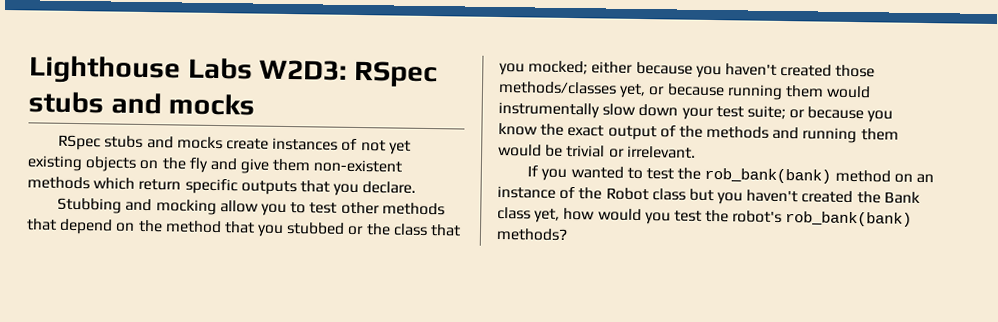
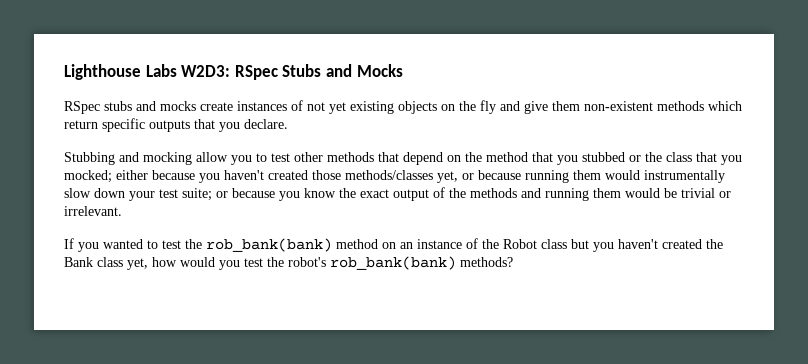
[28,91,256,116] stubs and mocks -> [282,64,403,77] Stubs and Mocks

